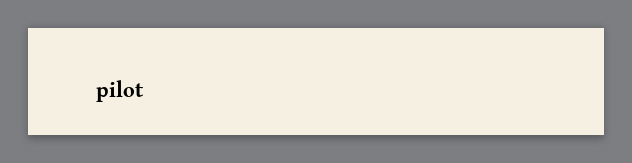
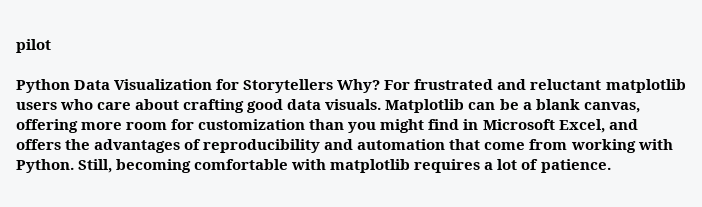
(144, 91) none -> [16,79,686,93] [16,99,640,113] [16,119,638,133] [16,139,673,153] [16,159,611,173] // Python Data Visualization for Storytellers Why? For frustrated and reluctant matplotlib users who care about crafting good data visuals. Matplotlib can be a blank canvas, offering more room for customization than you might find in Microsoft Excel, and offers the advantages of reproducibility and automation that come from working with Python. Still, becoming comfortable with matplotlib requires a lot of patience.

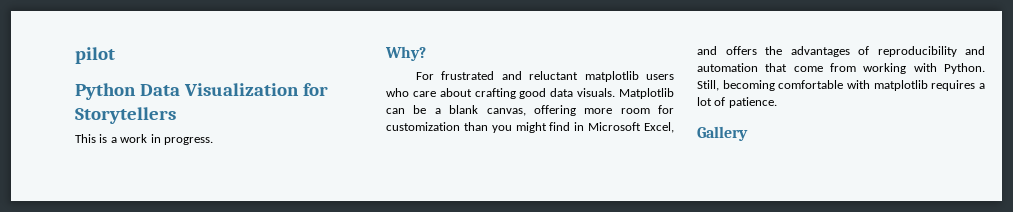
(334, 86) none -> [75,134,213,145] // This is a work in progress. //
(381, 86) none -> (426, 53) //
(611, 166) none -> [697,126,748,141] // Gallery

